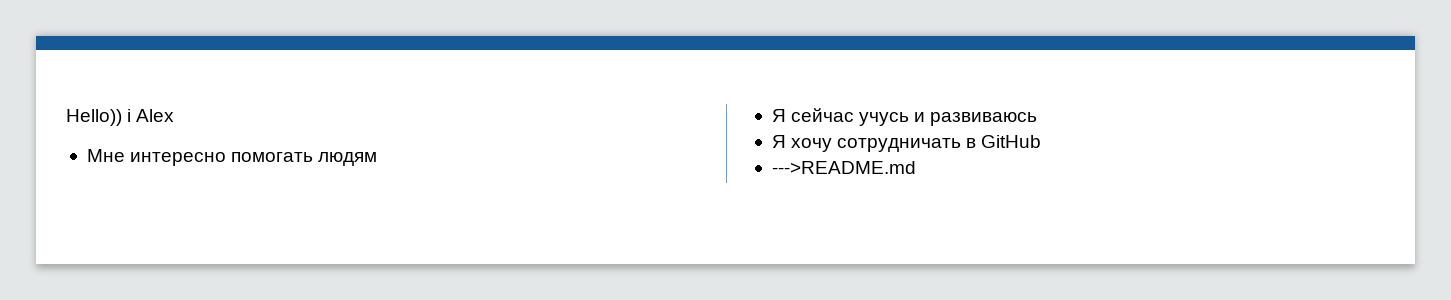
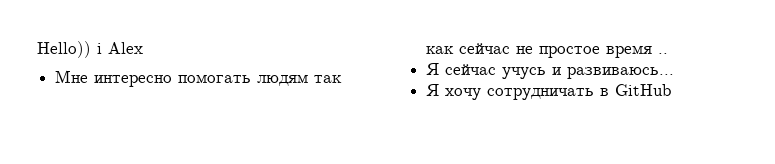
(378, 159) none -> [314,75,343,83] [426,43,669,58] так как сейчас не простое время ..
[930,112,1038,126] развиваюсь -> [567,67,675,79] развиваюсь...
[771,161,916,174] // --->README.md -> (672, 90) none

